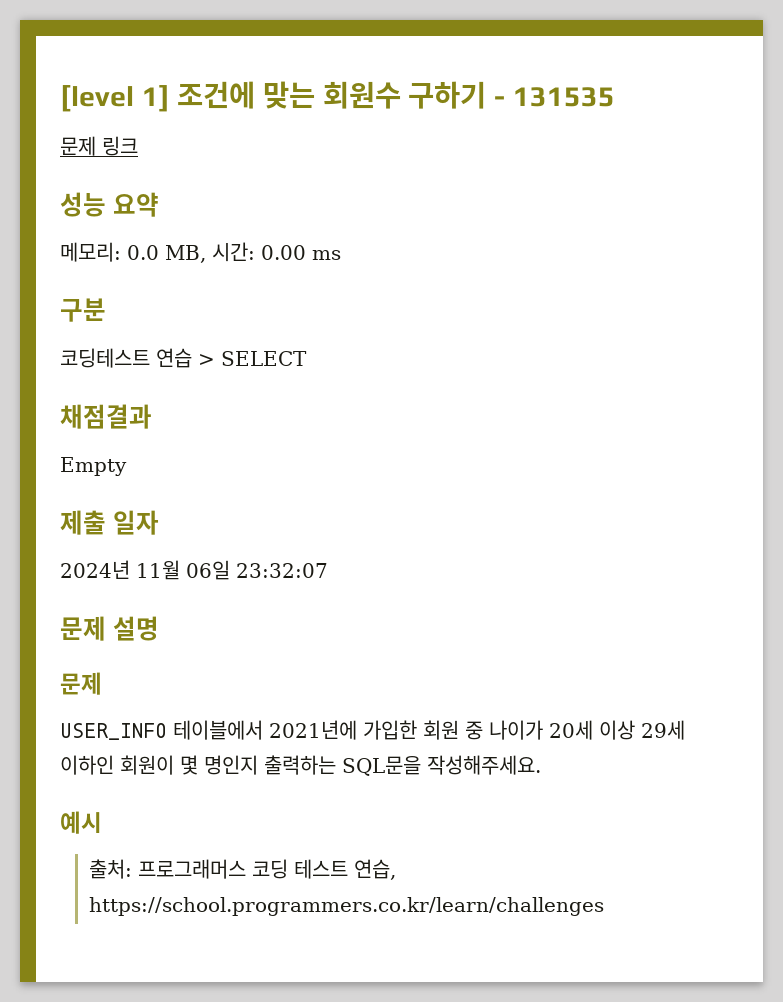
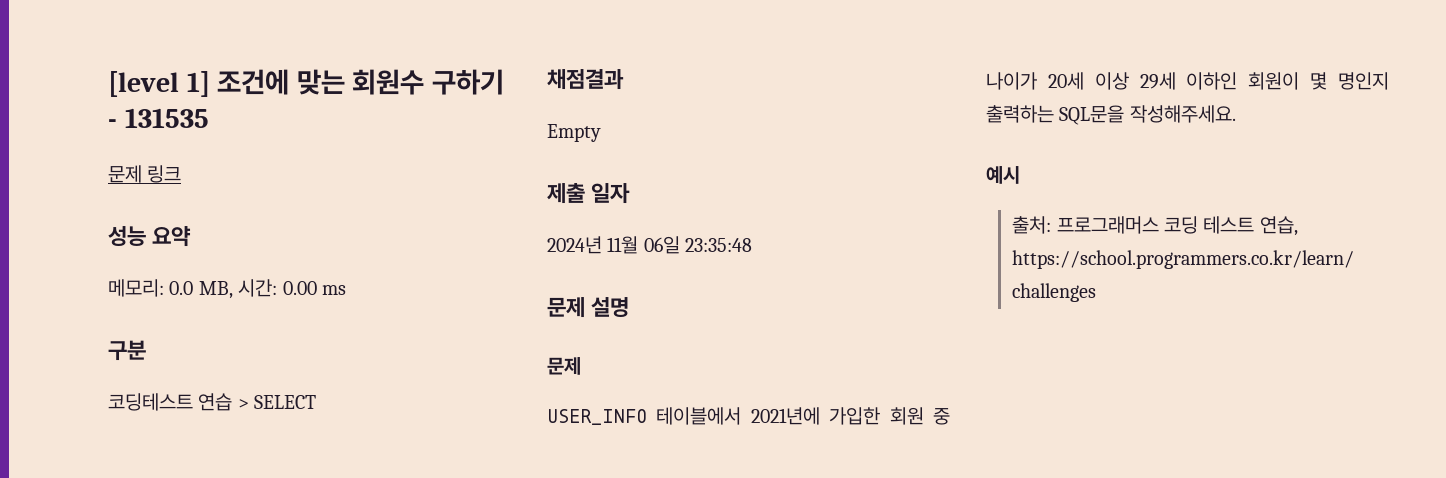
[236,563,328,578] 23:32:07 -> [685,238,753,252] 23:35:48

